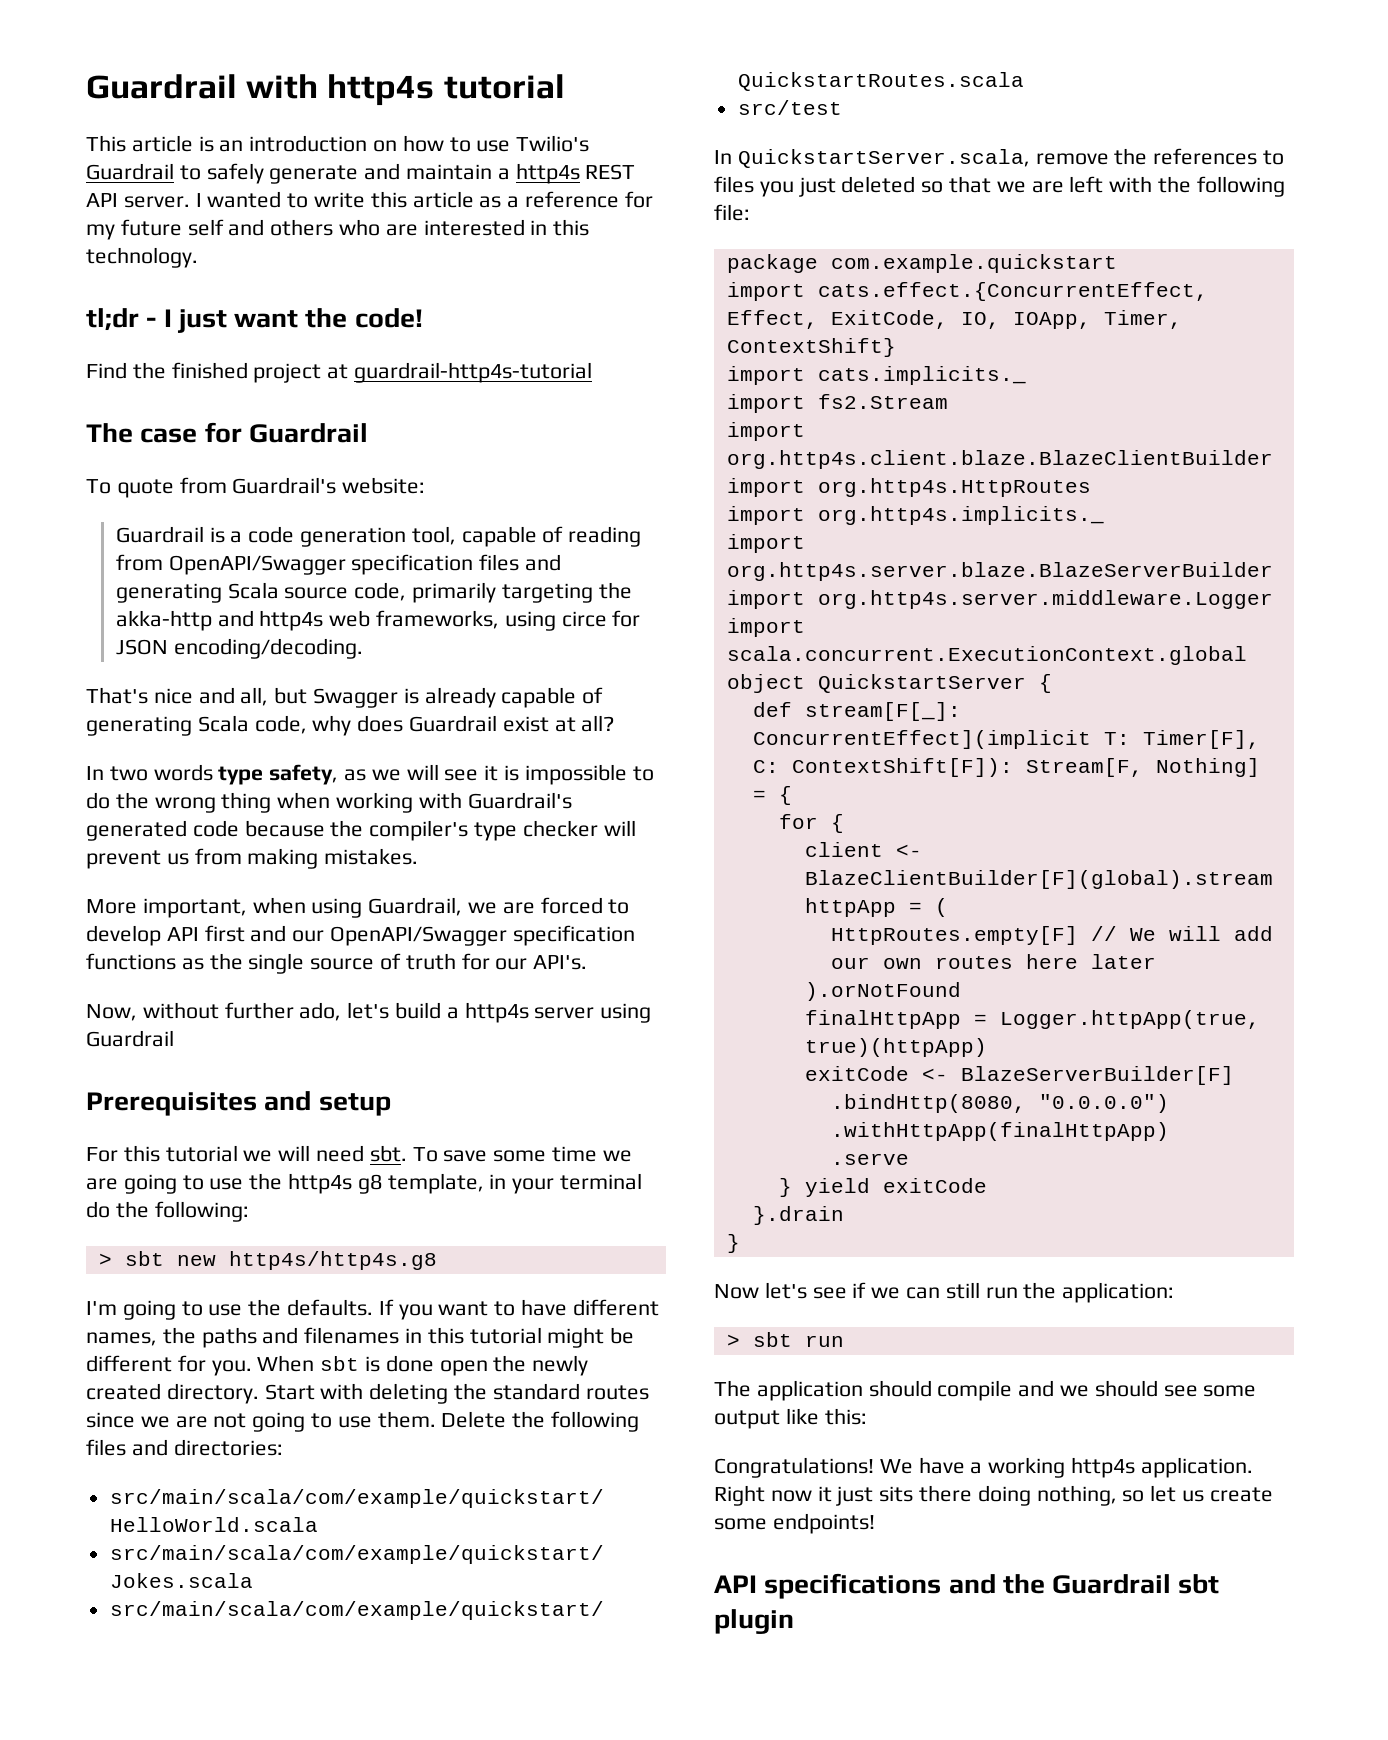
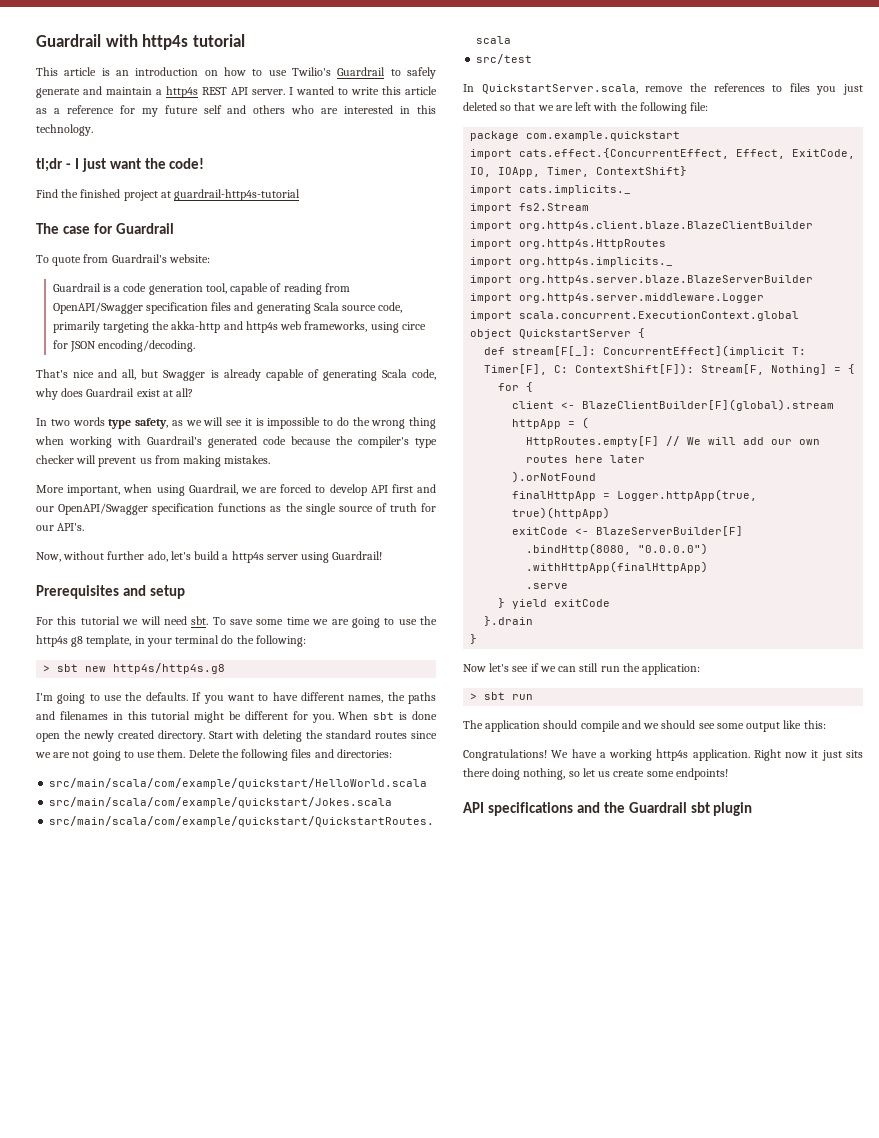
[86,1030,174,1047] Guardrail -> [332,551,383,560] Guardrail!

